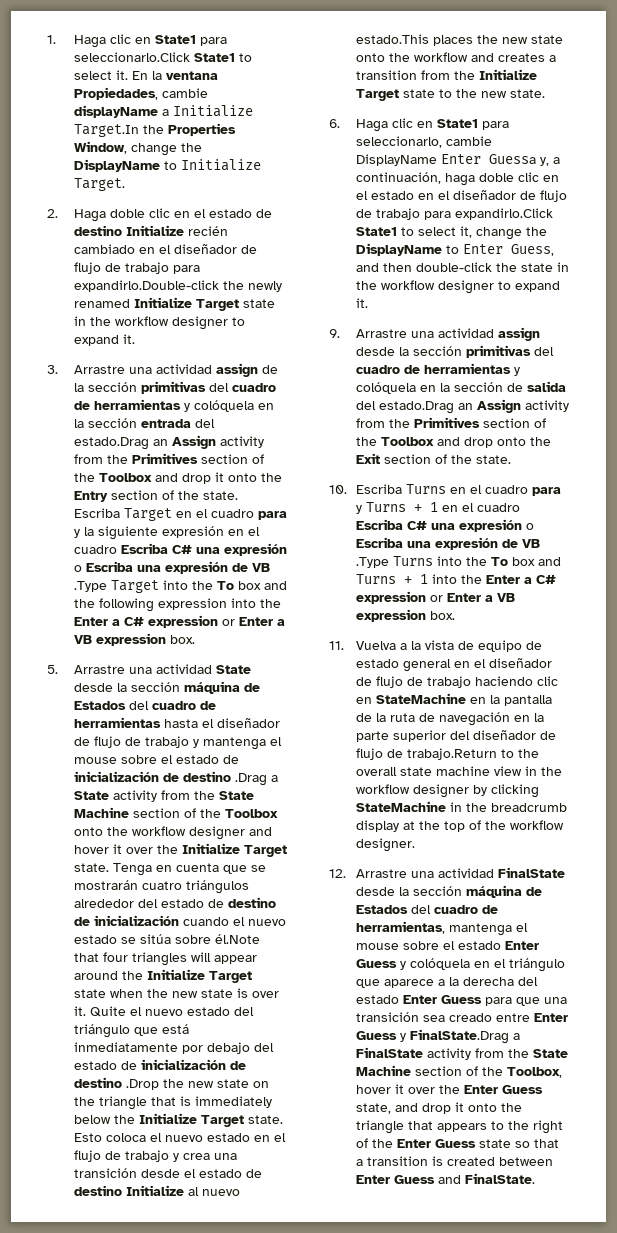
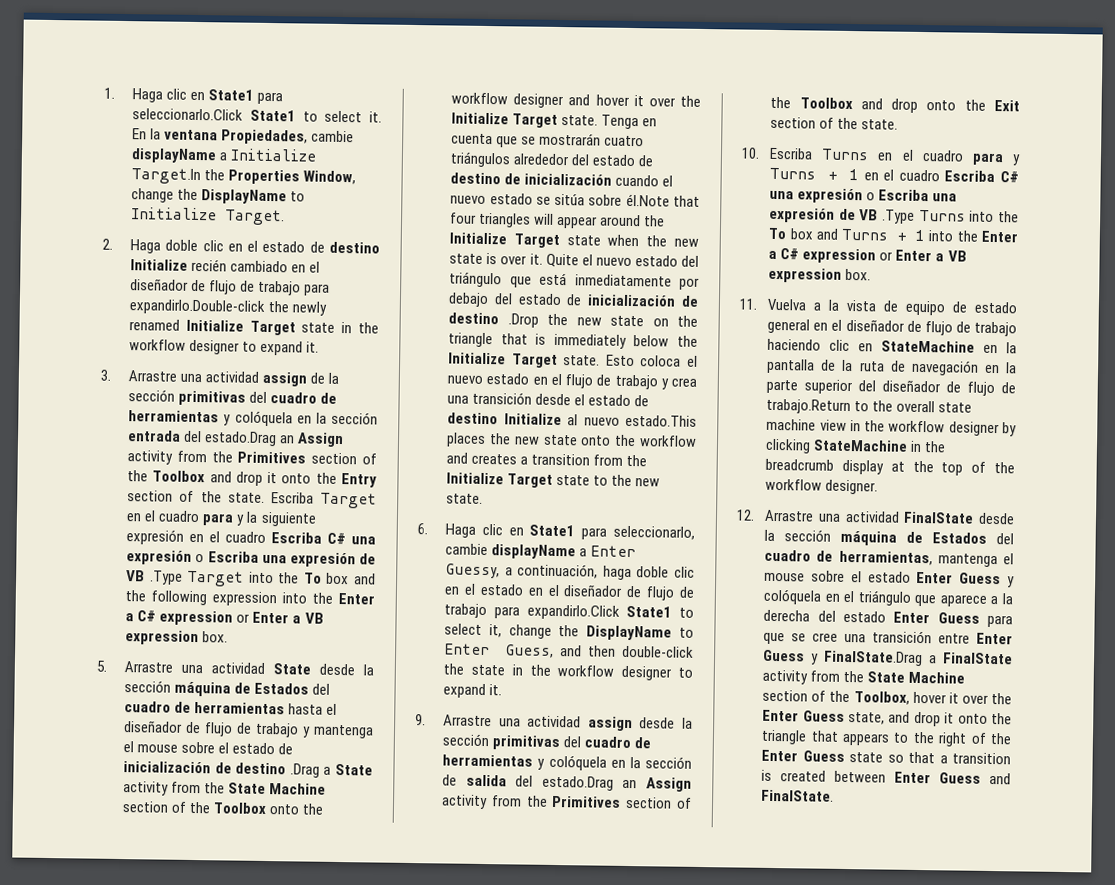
[356,154,550,166] DisplayName Enter Guessa y, -> [491,544,637,560] [445,563,501,579] displayName a Enter Guessy,
[544,997,568,1004] [356,1012,493,1022] una transición sea creado -> [791,630,933,644] se cree una transición

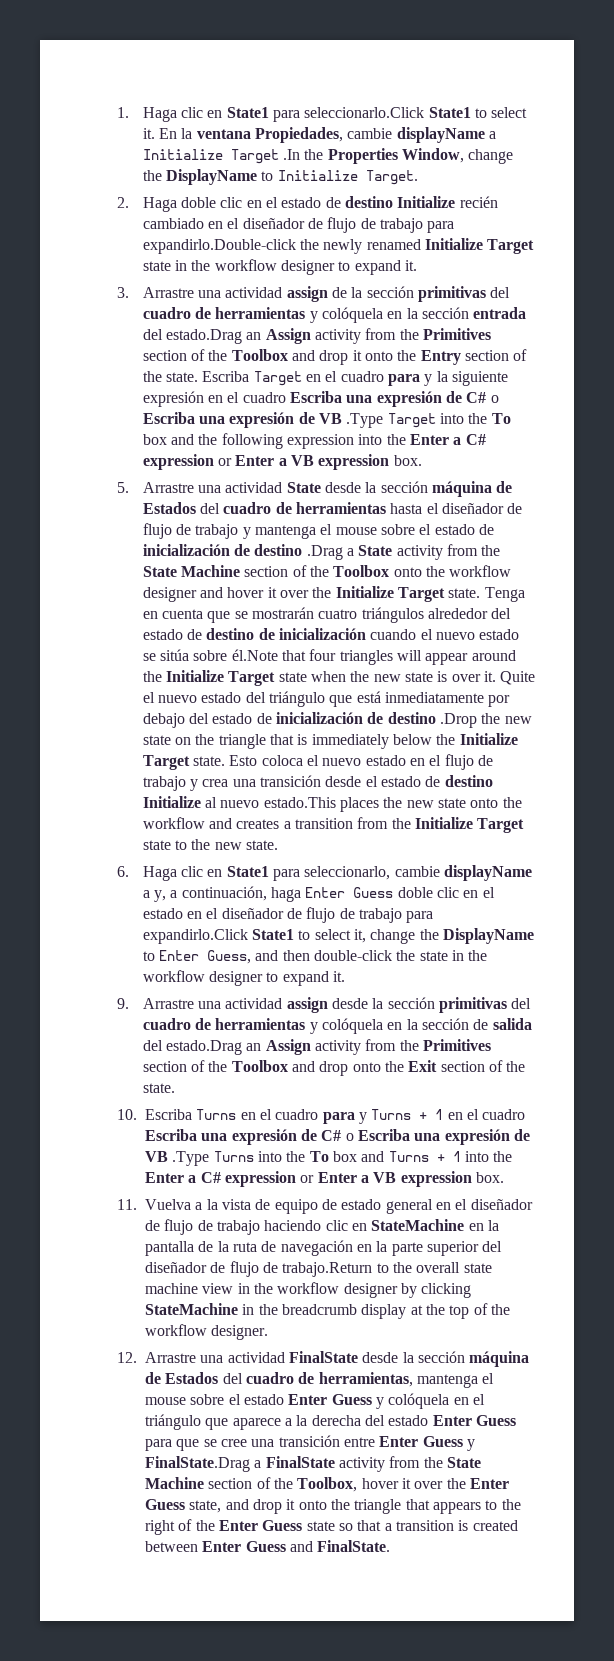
[131,168,202,185] Target.In -> [230,149,301,164] Target .In
[327,532,376,545] [126,550,193,565] C# una expresión -> [346,391,487,407] una expresión de C#
[590,545,637,558] [445,563,501,579] Enter Guessy, -> [154,890,167,902] y,
(632, 573) none -> [305,887,394,898] Enter Guess
[1000,171,1019,183] [769,188,864,204] C# una expresión -> [201,1129,342,1145] una expresión de C#

